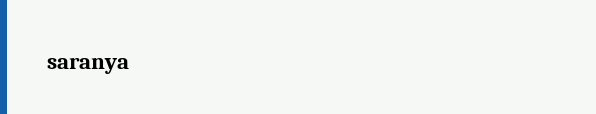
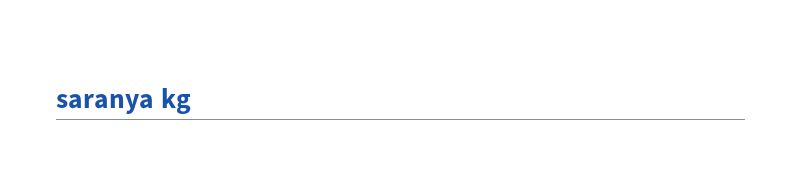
(129, 65) none -> [161,88,192,114] kg

